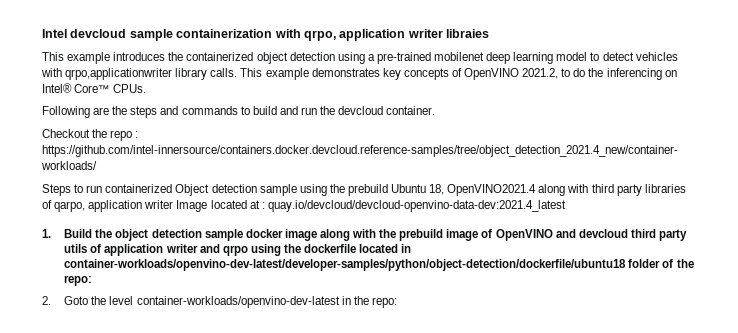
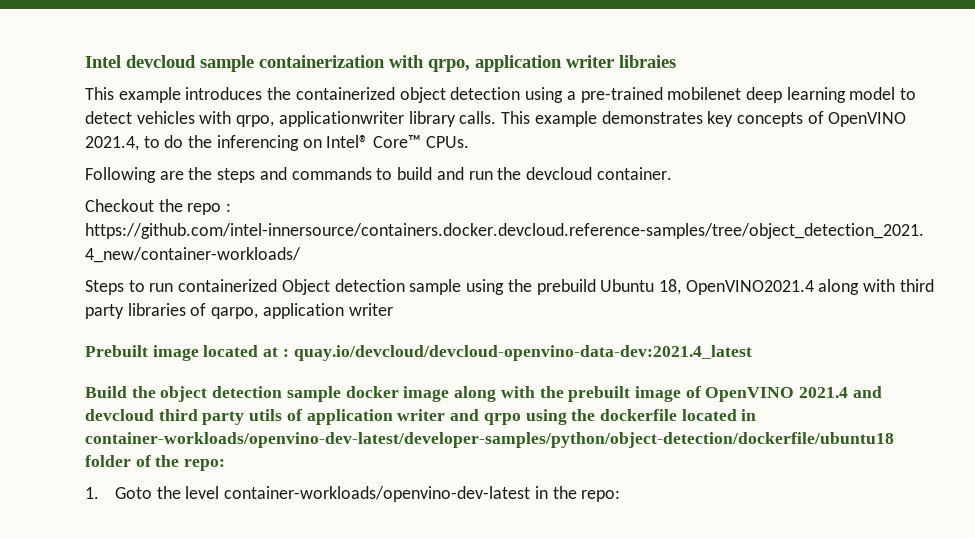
[65,68,173,80] qrpo,applicationwriter -> [236,111,404,127] qrpo, applicationwriter
[522,68,559,79] 2021.2, -> [85,136,139,151] 2021.4,
[176,200,208,212] Image -> [85,345,199,361] // Prebuilt image
[42,229,51,238] 1. -> (752, 353) none
[399,229,444,241] prebuild -> [568,386,631,402] prebuilt
(553, 235) none -> [799,387,849,398] 2021.4
[42,296,51,305] 2. -> [85,487,99,499] 1.

